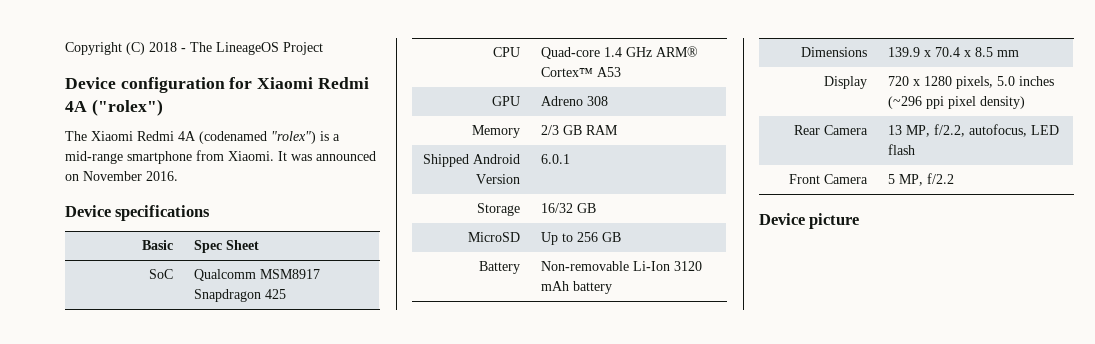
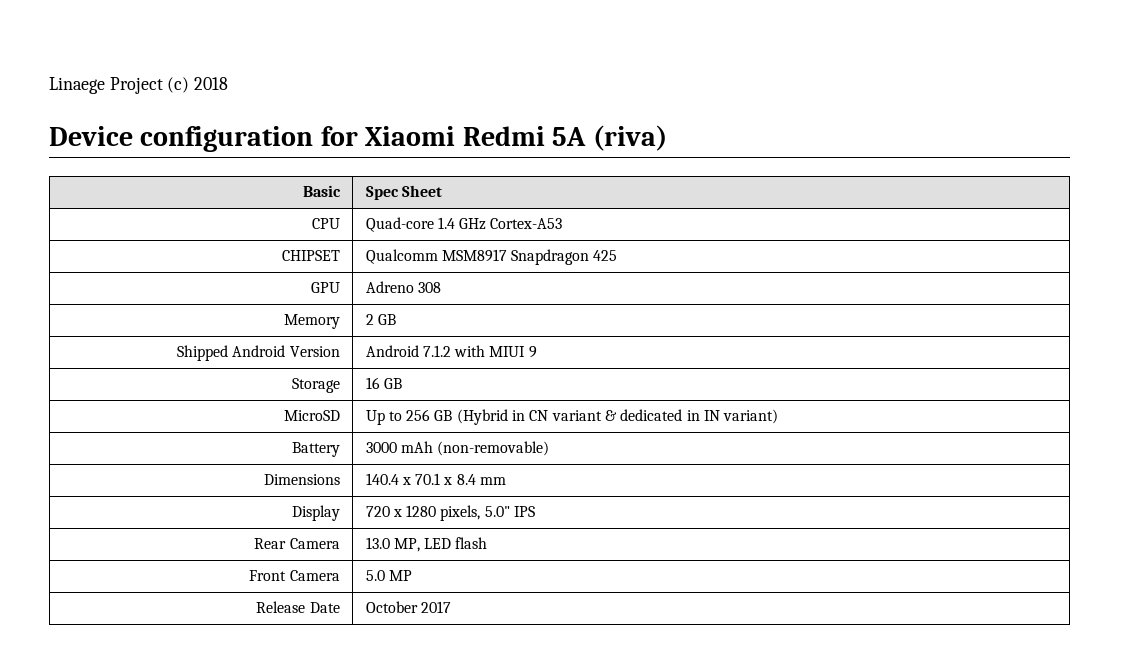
[65,42,323,55] Copyright (C) 2018 - The LineageOS Project -> [49,77,229,94] Linaege Project (c) 2018
[65,99,163,116] [65,131,340,144] [65,150,376,164] [65,171,178,181] [65,205,211,221] [142,240,174,250] [193,240,259,253] [149,269,174,279] [193,269,320,281] [193,289,286,302] [493,47,521,57] [540,46,698,59] [540,67,621,77] 4A ("rolex") // The Xiaomi Redmi 4A (codenamed "rolex") is a mid-range smartphone from Xiaomi. It was announced on November 2016. // Device specifications // Basic | Spec Sheet // SoC | Qualcomm MSM8917 Snapdragon 425 // CPU | Quad-core 1.4 GHz ARM® Cortex™ A53 -> [552,125,667,151] [302,185,341,197] [365,185,442,200] [311,218,340,229] [365,217,563,232] [281,250,340,261] [365,249,618,265] 5A (riva) // Basic | Spec Sheet // CPU | Quad-core 1.4 GHz Cortex-A53 // CHIPSET | Qualcomm MSM8917 Snapdragon 425
[540,125,618,135] 2/3 GB RAM -> [365,314,396,325] 2 GB
[540,154,570,164] 6.0.1 -> [365,345,537,358] Android 7.1.2 with MIUI 9
[540,203,573,213] 16/32 -> [365,377,380,389] 16
[479,261,521,274] [540,261,702,271] [540,281,612,294] [801,47,868,57] [887,47,993,57] // Battery | Non-removable Li-Ion 3120 mAh battery // Dimensions | 139.9 x 70.4 x 8.5 -> [456,409,779,425] [291,442,340,457] [365,441,550,456] [263,474,340,485] [365,473,476,485] (Hybrid in CN variant & dedicated in IN variant) // Battery | 3000 mAh (non-removable) // Dimensions | 140.4 x 70.1 x 8.4
[996,76,1054,86] [887,96,1025,109] [794,125,869,135] [887,124,1059,137] [887,144,915,155] [789,174,869,184] [887,173,954,186] [759,213,860,229] 5.0 inches (~296 ppi pixel density) // Rear Camera | 13 MP, f/2.2, autofocus, LED flash // Front Camera | 5 MP, f/2.2 // Device picture -> [484,506,536,517] [254,538,340,549] [365,537,488,552] [249,570,340,581] [365,570,412,581] [256,601,340,613] [365,601,451,613] 5.0" IPS // Rear Camera | 13.0 MP, LED flash // Front Camera | 5.0 MP // Release Date | October 2017

